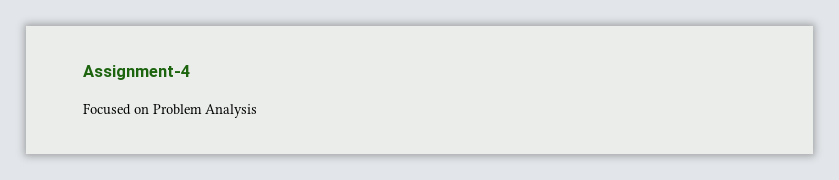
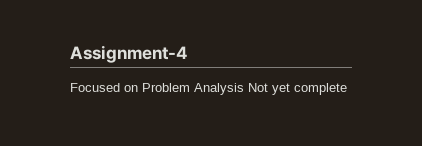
(257, 111) none -> [248,83,347,95] Not yet complete

